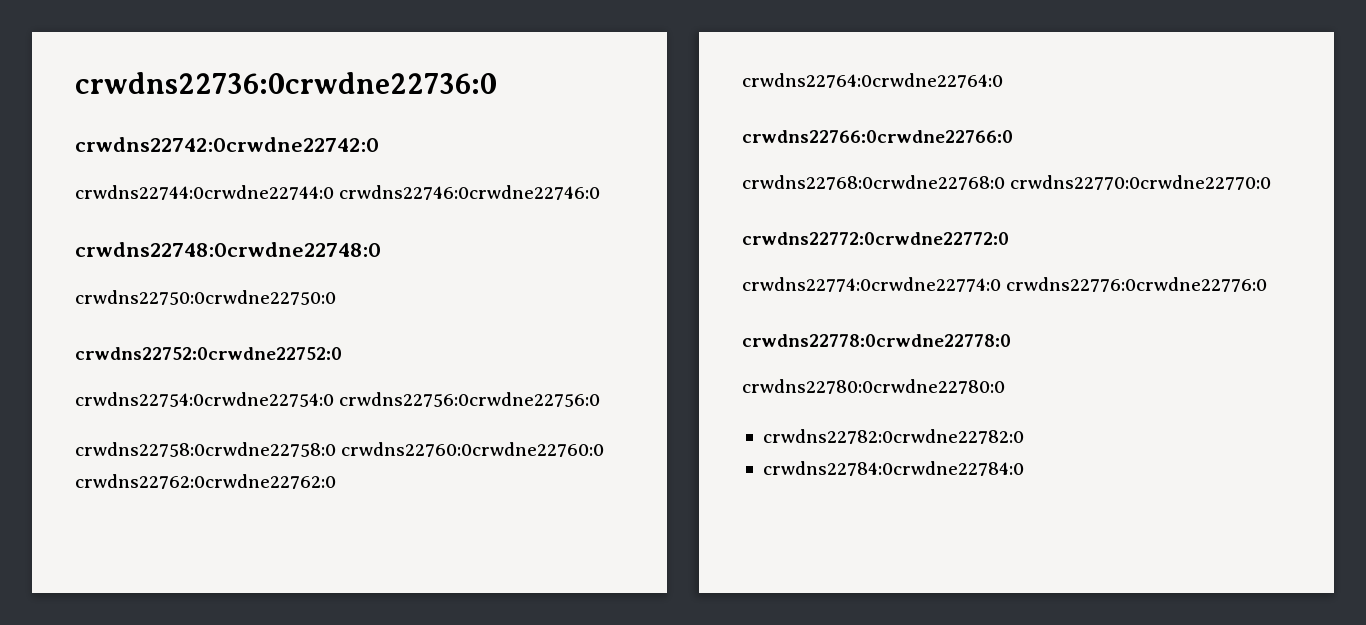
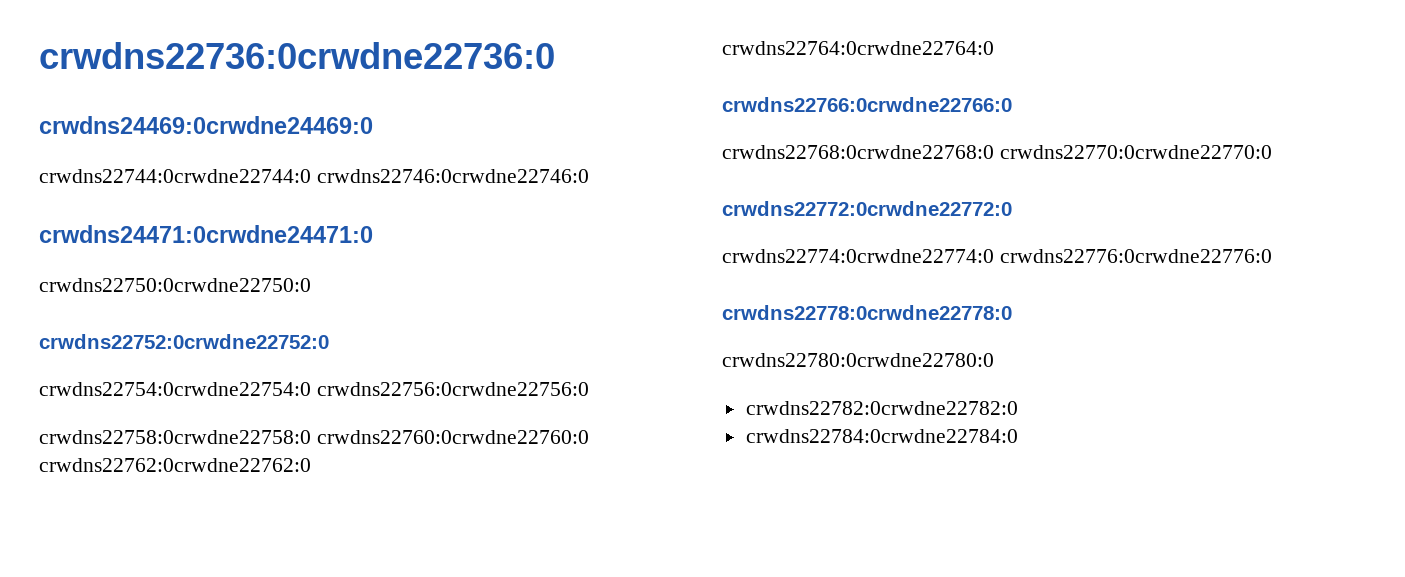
[75,137,379,152] crwdns22742:0crwdne22742:0 -> [39,116,373,134] crwdns24469:0crwdne24469:0
[75,242,381,257] crwdns22748:0crwdne22748:0 -> [39,225,373,243] crwdns24471:0crwdne24471:0

